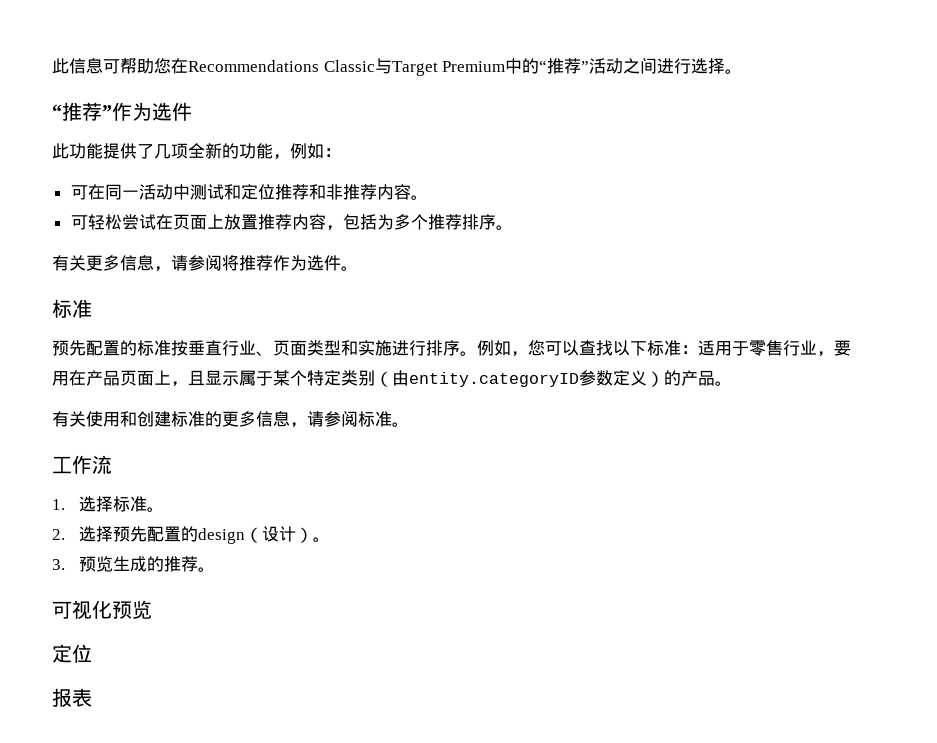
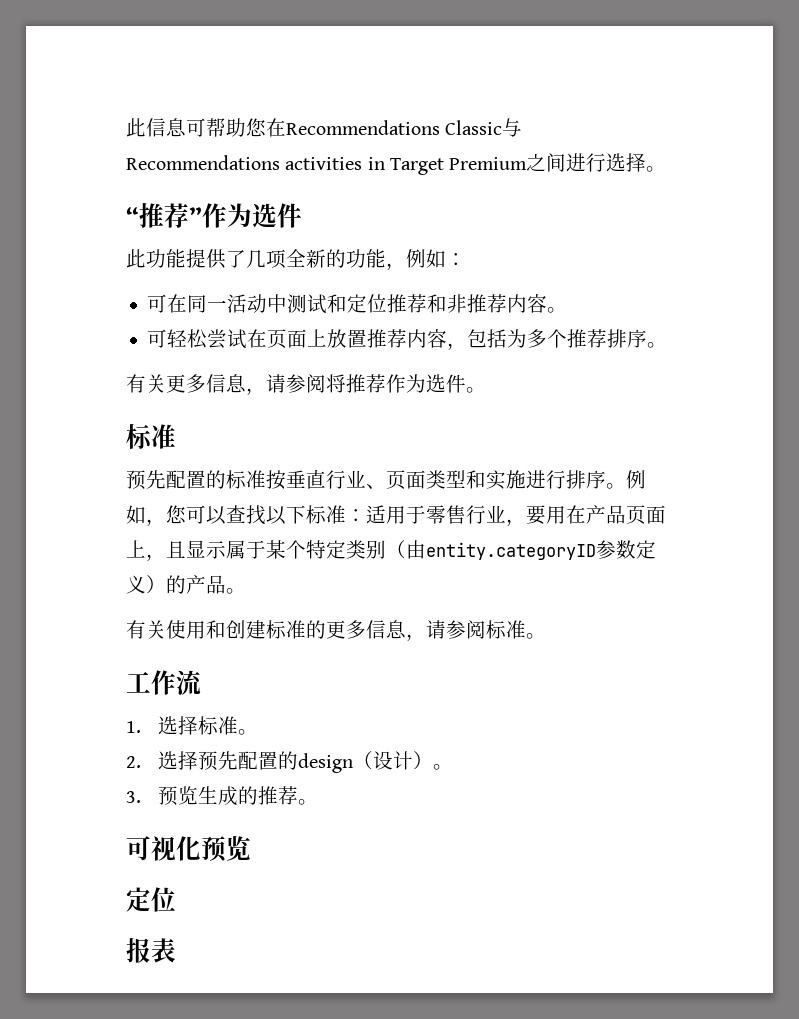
[391,58,624,76] Target Premium中的“推荐”活动 -> [126,155,528,175] Recommendations activities in Target Premium

